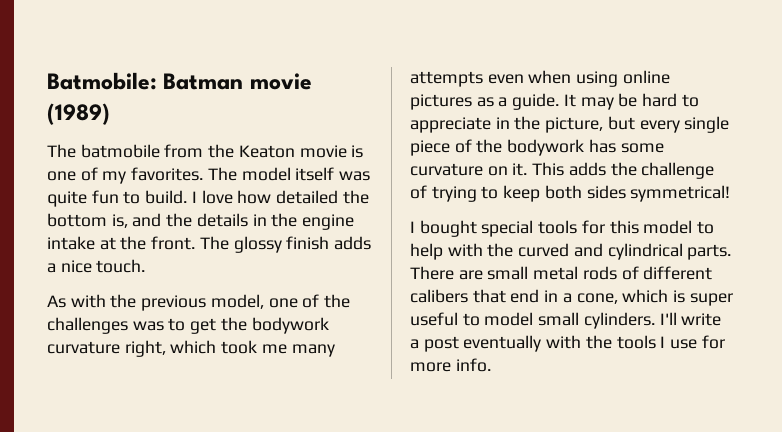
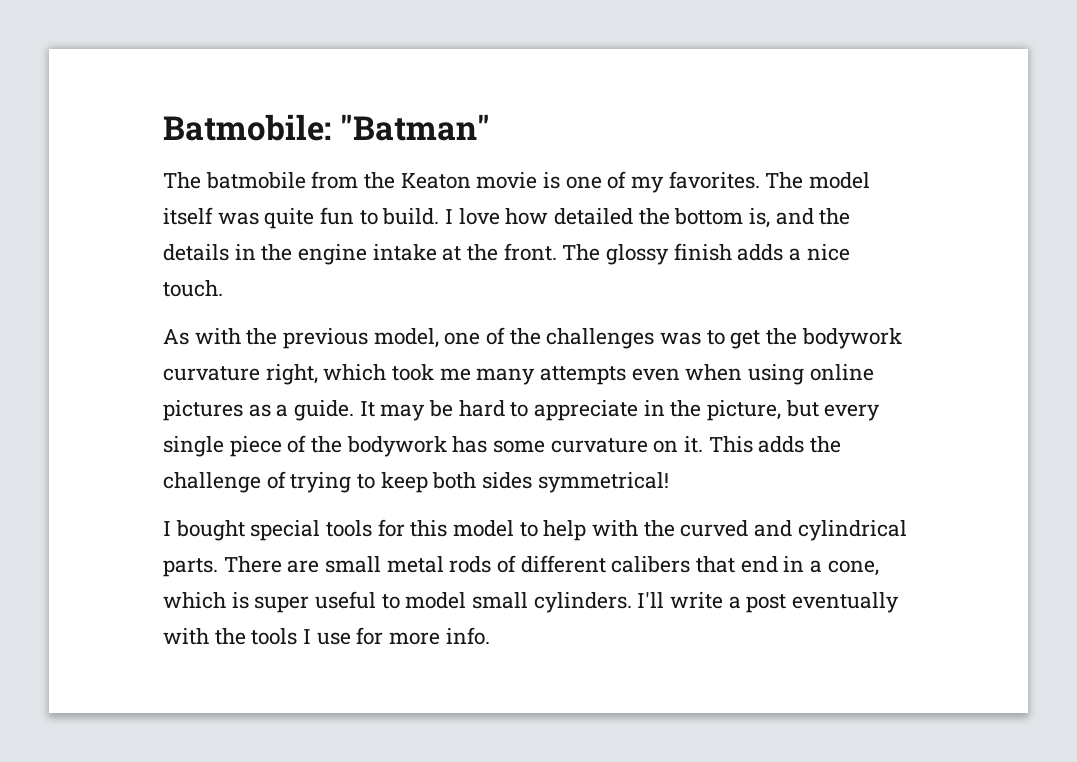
[163,73,312,90] [47,103,110,125] Batman movie (1989) -> [339,114,490,141] "Batman"

